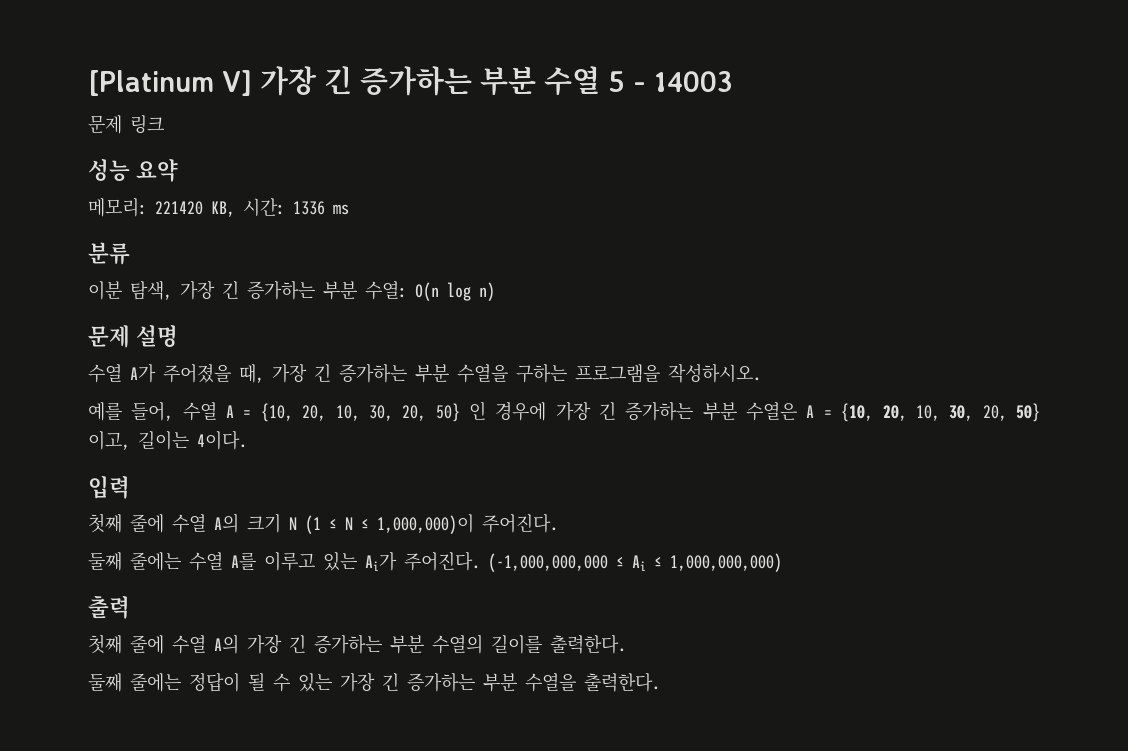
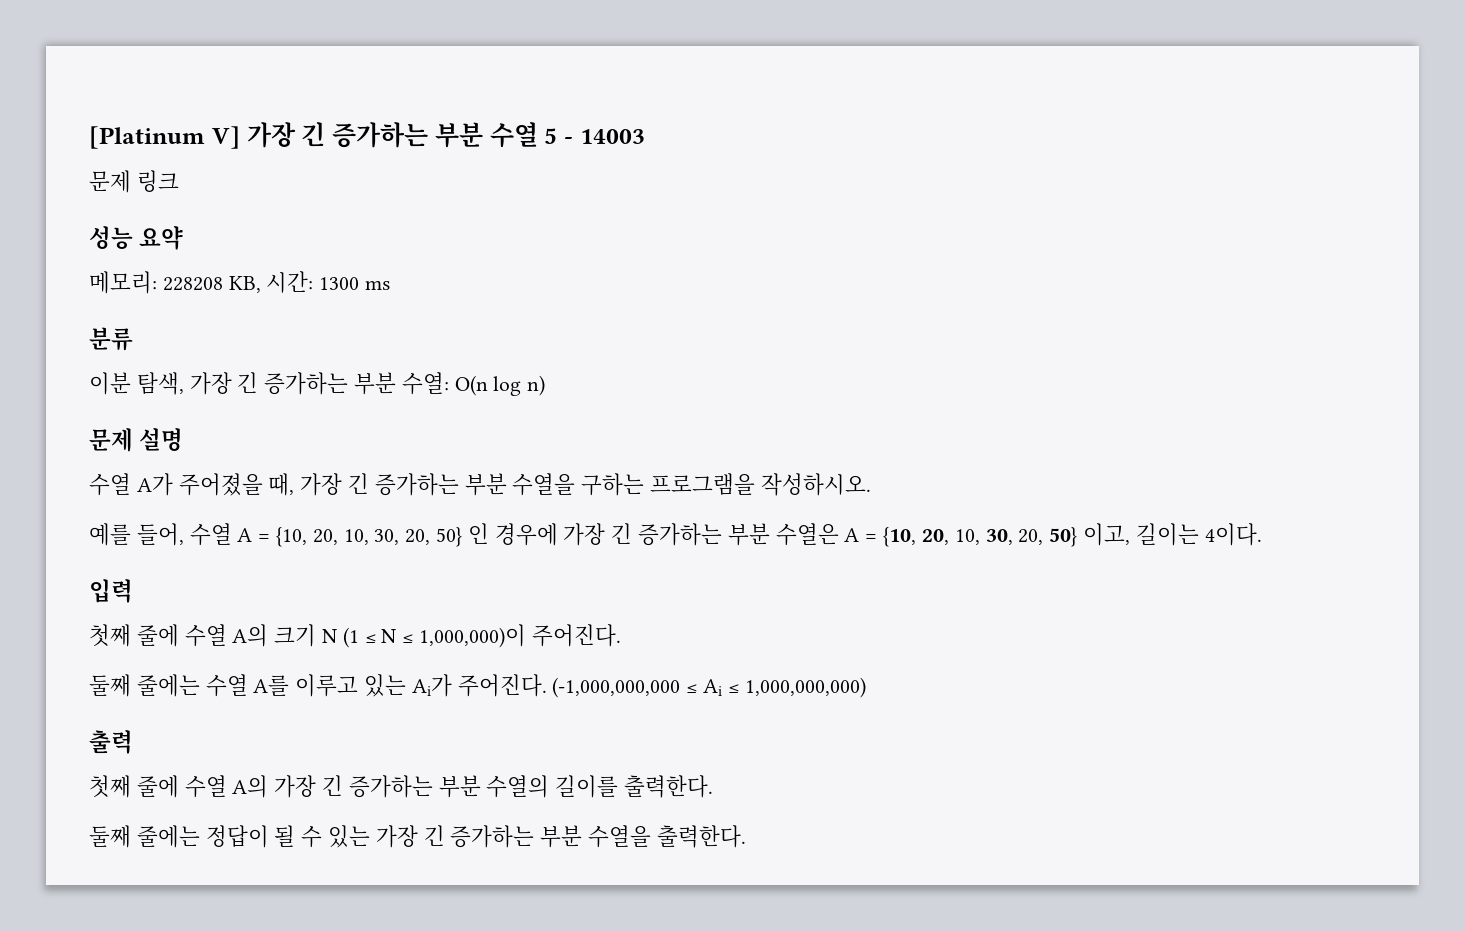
[155,201,203,215] 221420 -> [162,277,223,291] 228208
[293,201,325,215] 1336 -> [319,277,360,290] 1300

